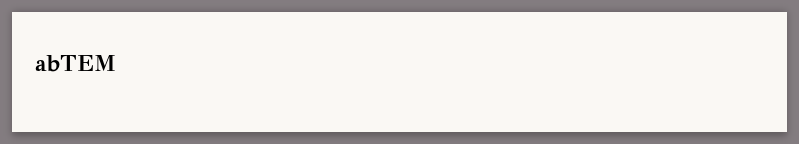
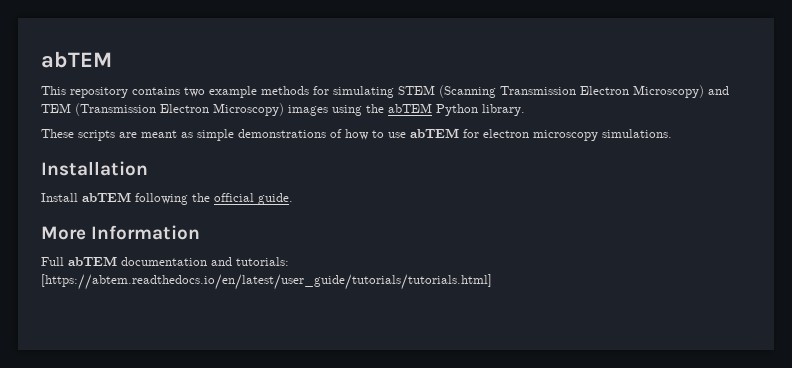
[35,55,116,72] abTEM -> [41,51,112,68] [41,85,729,98] [41,103,525,116] [41,128,672,141] [41,161,148,176] [41,192,293,205] [41,225,201,240] [41,256,289,266] [41,274,492,290] abTEM // This repository contains two example methods for simulating STEM (Scanning Transmission Electron Microscopy) and TEM (Transmission Electron Microscopy) images using the abTEM Python library. // These scripts are meant as simple demonstrations of how to use abTEM for electron microscopy simulations. // Installation // Install abTEM following the official guide. // More Information // Full abTEM documentation and tutorials: // [https://abtem.readthedocs.io/en/latest/user_guide/tutorials/tutorials.html]

